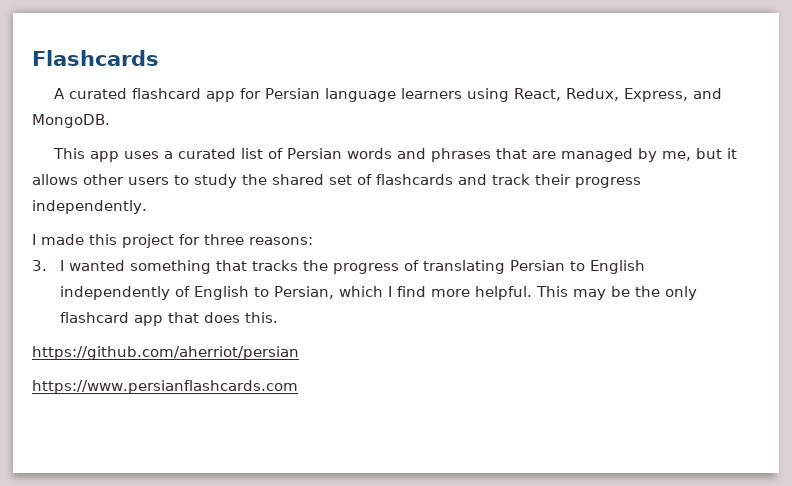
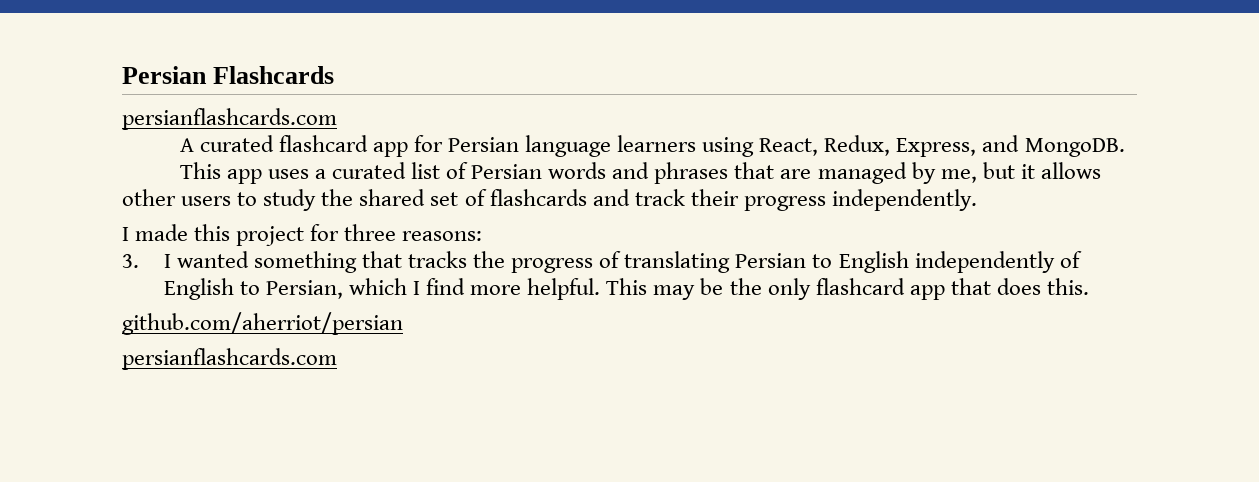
(32, 58) none -> [122,66,207,84] Persian
(159, 58) none -> [122,108,337,130] // persianflashcards.com
[32,346,299,360] [32,380,298,394] https://github.com/aherriot/persian // https://www.persianflashcards.com -> [122,312,403,335] [122,348,337,370] github.com/aherriot/persian // persianflashcards.com

